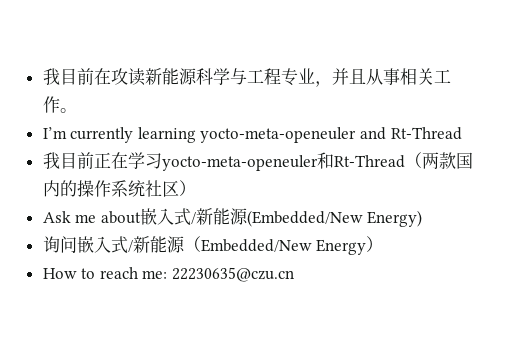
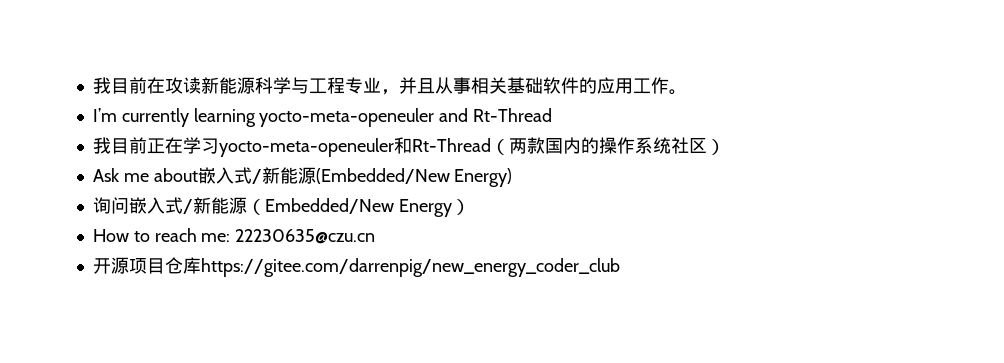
(434, 76) none -> [506,77,633,94] 基础软件的应用
(295, 274) none -> [92,257,620,277] // 开源项目仓库https://gitee.com/darrenpig/new_energy_coder_club

